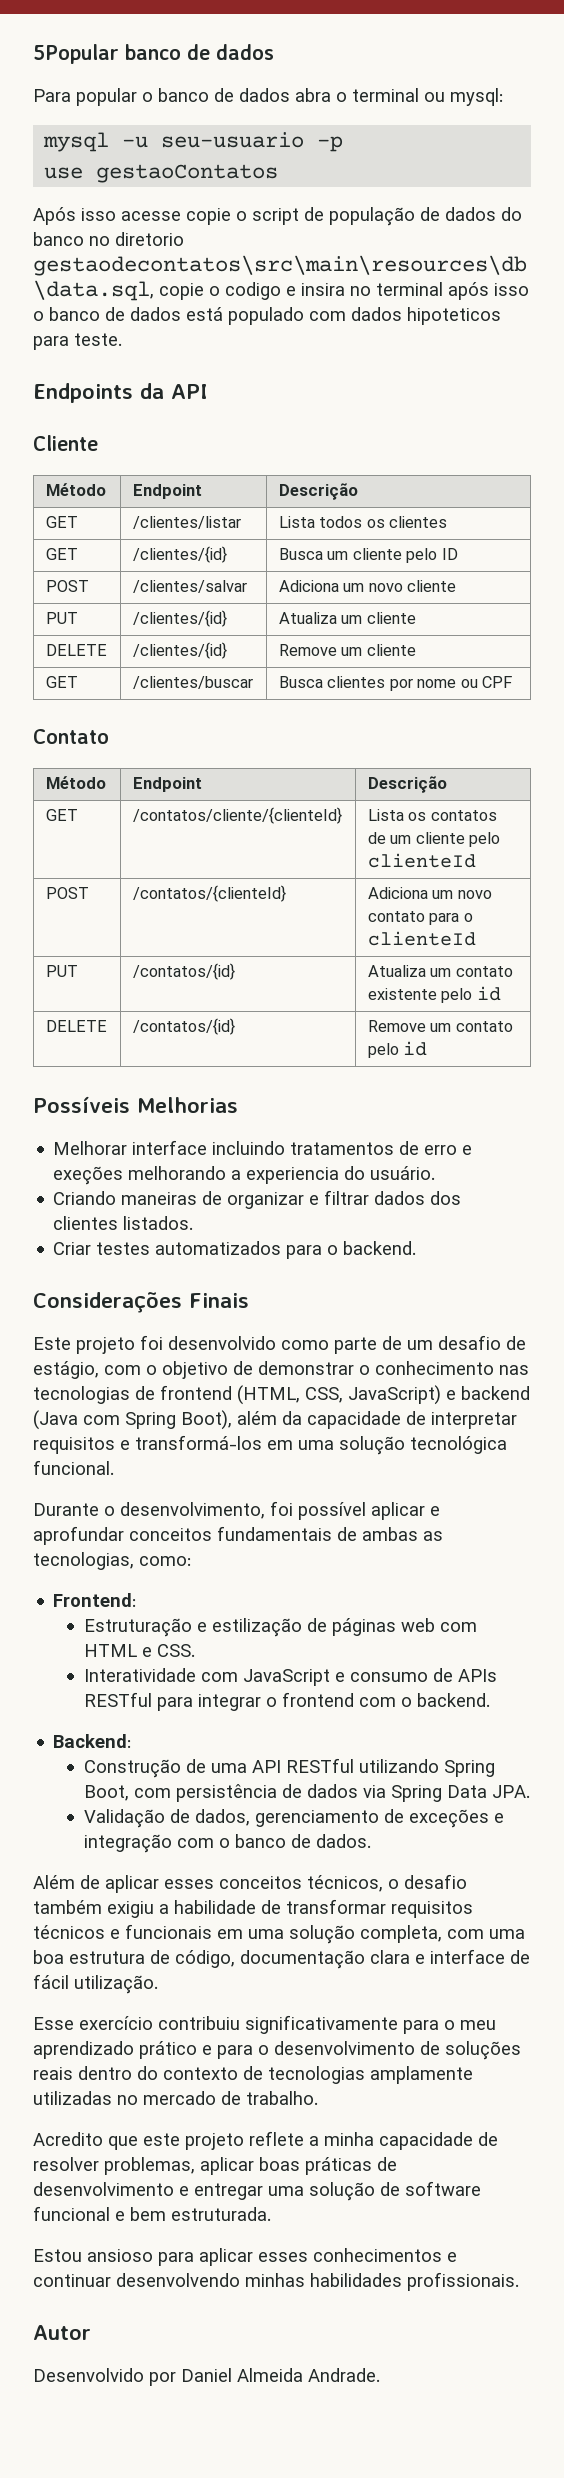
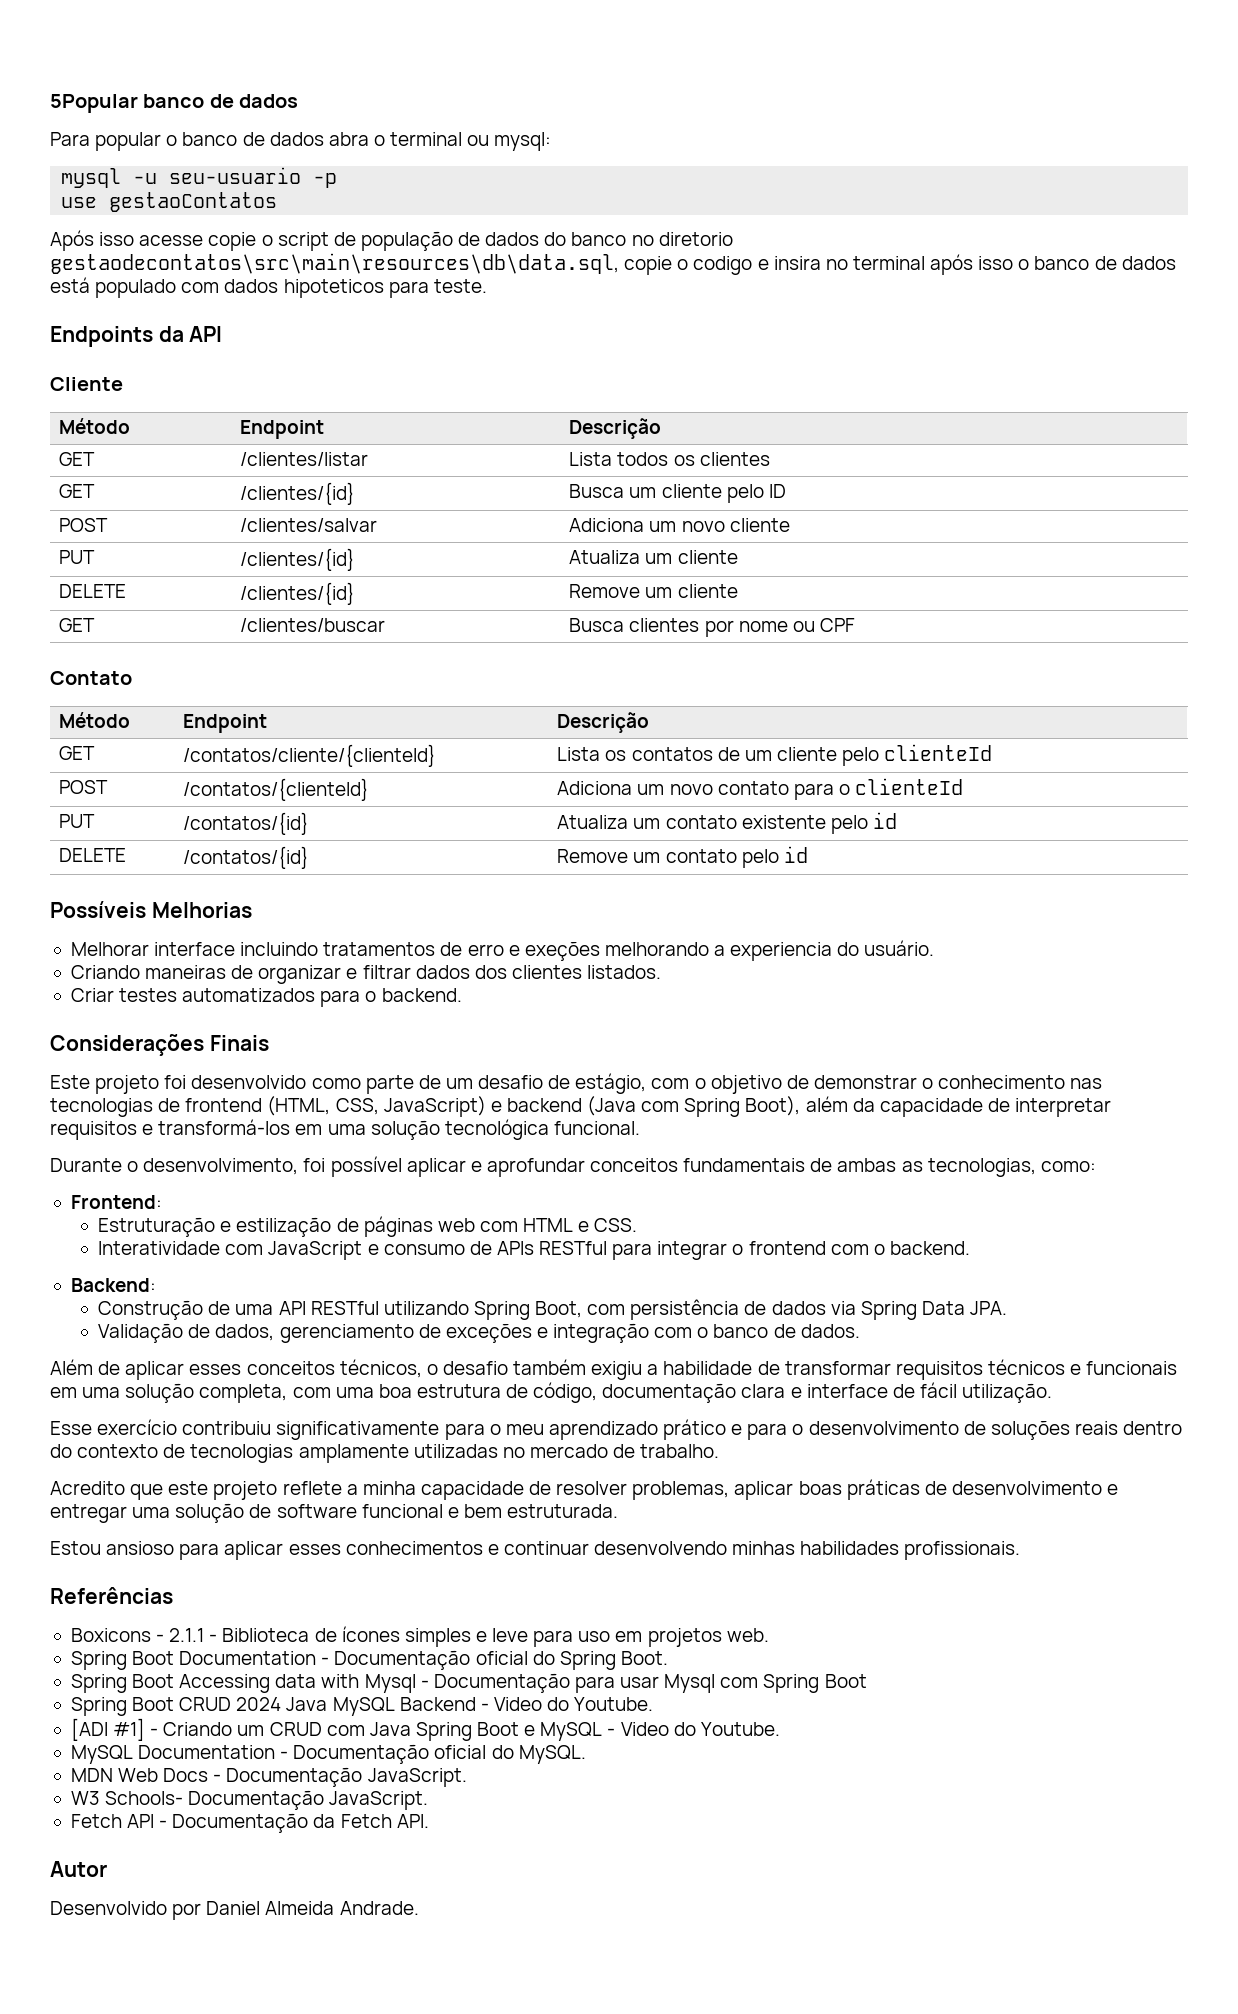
(519, 2281) none -> [50,1587,173,1604] [70,1626,769,1647] [70,1650,668,1670] [70,1673,867,1693] [70,1697,654,1716] [70,1718,780,1741] [70,1744,586,1764] [70,1767,467,1787] [70,1790,429,1810] [70,1813,429,1833] // Referências // Boxicons - 2.1.1 - Biblioteca de ícones simples e leve para uso em projetos web. // Spring Boot Documentation - Documentação oficial do Spring Boot. // Spring Boot Accessing data with Mysql - Documentação para usar Mysql com Spring Boot // Spring Boot CRUD 2024 Java MySQL Backend - Video do Youtube. // [ADI #1] - Criando um CRUD com Java Spring Boot e MySQL - Video do Youtube. // MySQL Documentation - Documentação oficial do MySQL. // MDN Web Docs - Documentação JavaScript. // W3 Schools- Documentação JavaScript. // Fetch API - Documentação da Fetch API.

